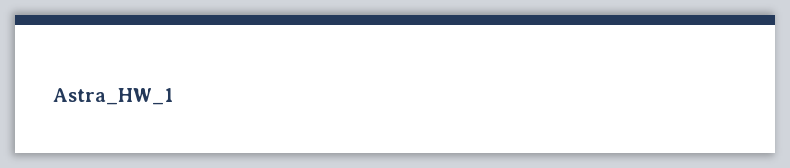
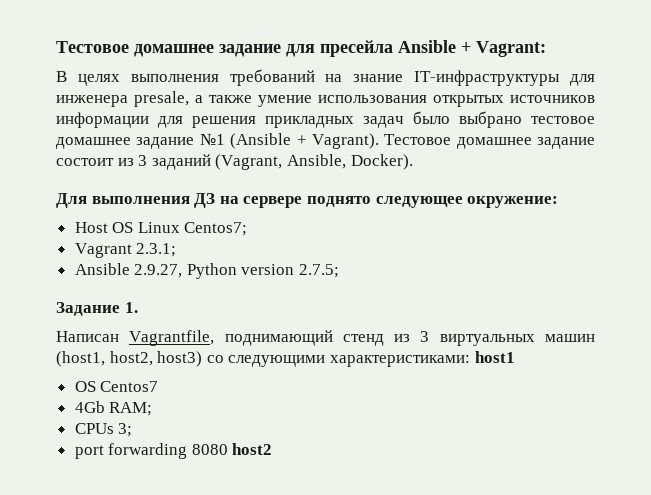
[53,88,173,105] Astra_HW_1 -> [56,40,546,57] [56,69,595,86] [56,91,595,107] [56,111,595,128] [56,133,595,149] [56,154,413,170] [56,193,559,208] [74,222,248,236] [74,243,177,258] [74,263,340,279] [56,302,138,316] [56,330,595,346] [56,351,515,367] [74,381,159,392] [74,401,153,416] [74,423,133,437] [74,443,273,459] Тестовое домашнее задание для пресейла Ansible + Vagrant: // В целях выполнения требований на знание IT-инфраструктуры для инженера presale, а также умение использования открытых источников информации для решения прикладных задач было выбрано тестовое домашнее задание №1 (Ansible + Vagrant). Тестовое домашнее задание состоит из 3 заданий (Vagrant, Ansible, Docker). // Для выполнения ДЗ на сервере поднято следующее окружение: // Host OS Linux Centos7; // Vagrant 2.3.1; // Ansible 2.9.27, Python version 2.7.5; // Задание 1. // Написан Vagrantfile, поднимающий стенд из 3 виртуальных машин (host1, host2, host3) со следующими характеристиками: host1 // OS Centos7 // 4Gb RAM; // CPUs 3; // port forwarding 8080 host2

